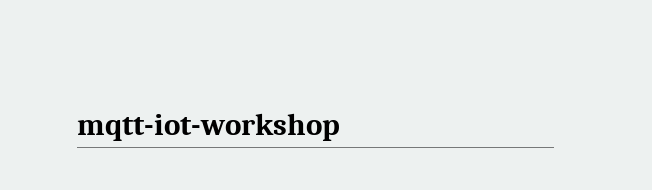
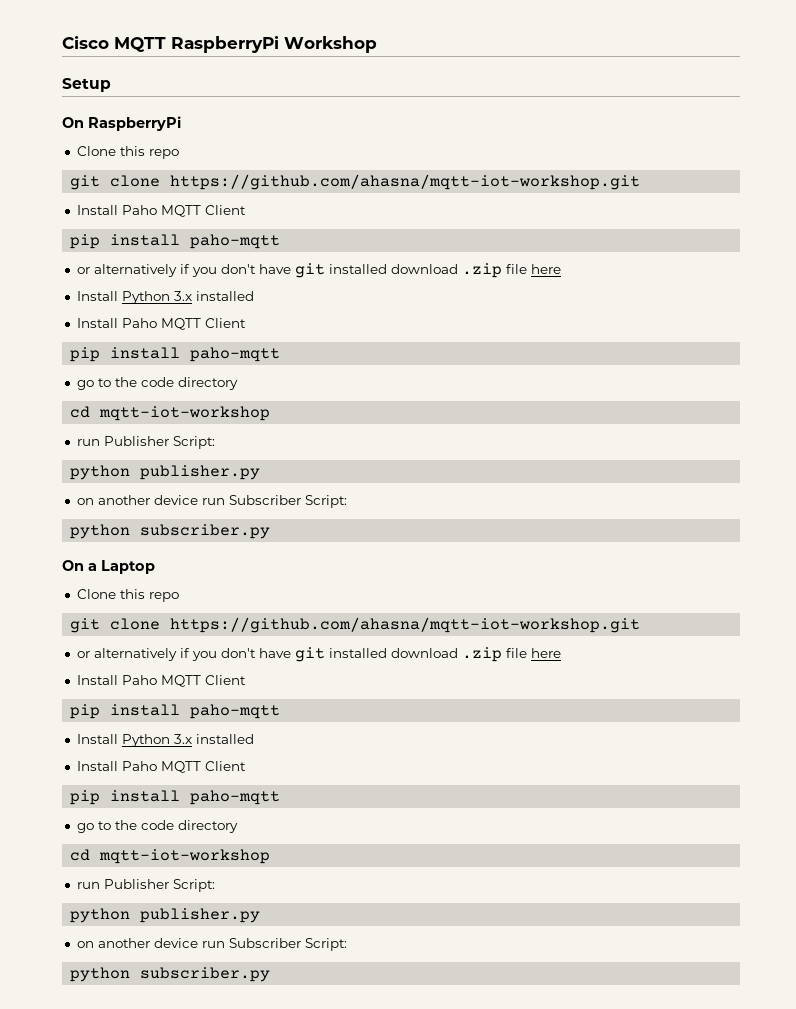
[77,113,340,141] mqtt-iot-workshop -> [62,36,377,53] [62,78,111,92] [62,116,181,131] [76,146,179,159] [70,174,641,190] [76,205,246,217] [70,234,281,249] [76,263,561,278] [76,291,254,304] [76,318,246,330] [70,347,281,362] [76,377,238,390] [70,406,271,421] [76,436,215,449] [70,465,261,480] [76,495,347,508] [70,524,271,539] [62,560,155,574] [76,589,179,602] [70,617,641,633] [76,647,561,662] [76,675,246,687] [70,704,281,719] [76,734,254,747] [76,761,246,773] [70,790,281,805] [76,820,238,833] [70,849,271,864] [76,879,215,892] [70,908,261,923] [76,938,347,951] [70,967,271,982] Cisco MQTT RaspberryPi Workshop // Setup // On RaspberryPi // Clone this repo // git clone https://github.com/ahasna/mqtt-iot-workshop.git // Install Paho MQTT Client // pip install paho-mqtt // or alternatively if you don't have git installed download .zip file here // Install Python 3.x installed // Install Paho MQTT Client // pip install paho-mqtt // go to the code directory // cd mqtt-iot-workshop // run Publisher Script: // python publisher.py // on another device run Subscriber Script: // python subscriber.py // On a Laptop // Clone this repo // git clone https://github.com/ahasna/mqtt-iot-workshop.git // or alternatively if you don't have git installed download .zip file here // Install Paho MQTT Client // pip install paho-mqtt // Install Python 3.x installed // Install Paho MQTT Client // pip install paho-mqtt // go to the code directory // cd mqtt-iot-workshop // run Publisher Script: // python publisher.py // on another device run Subscriber Script: // python subscriber.py

